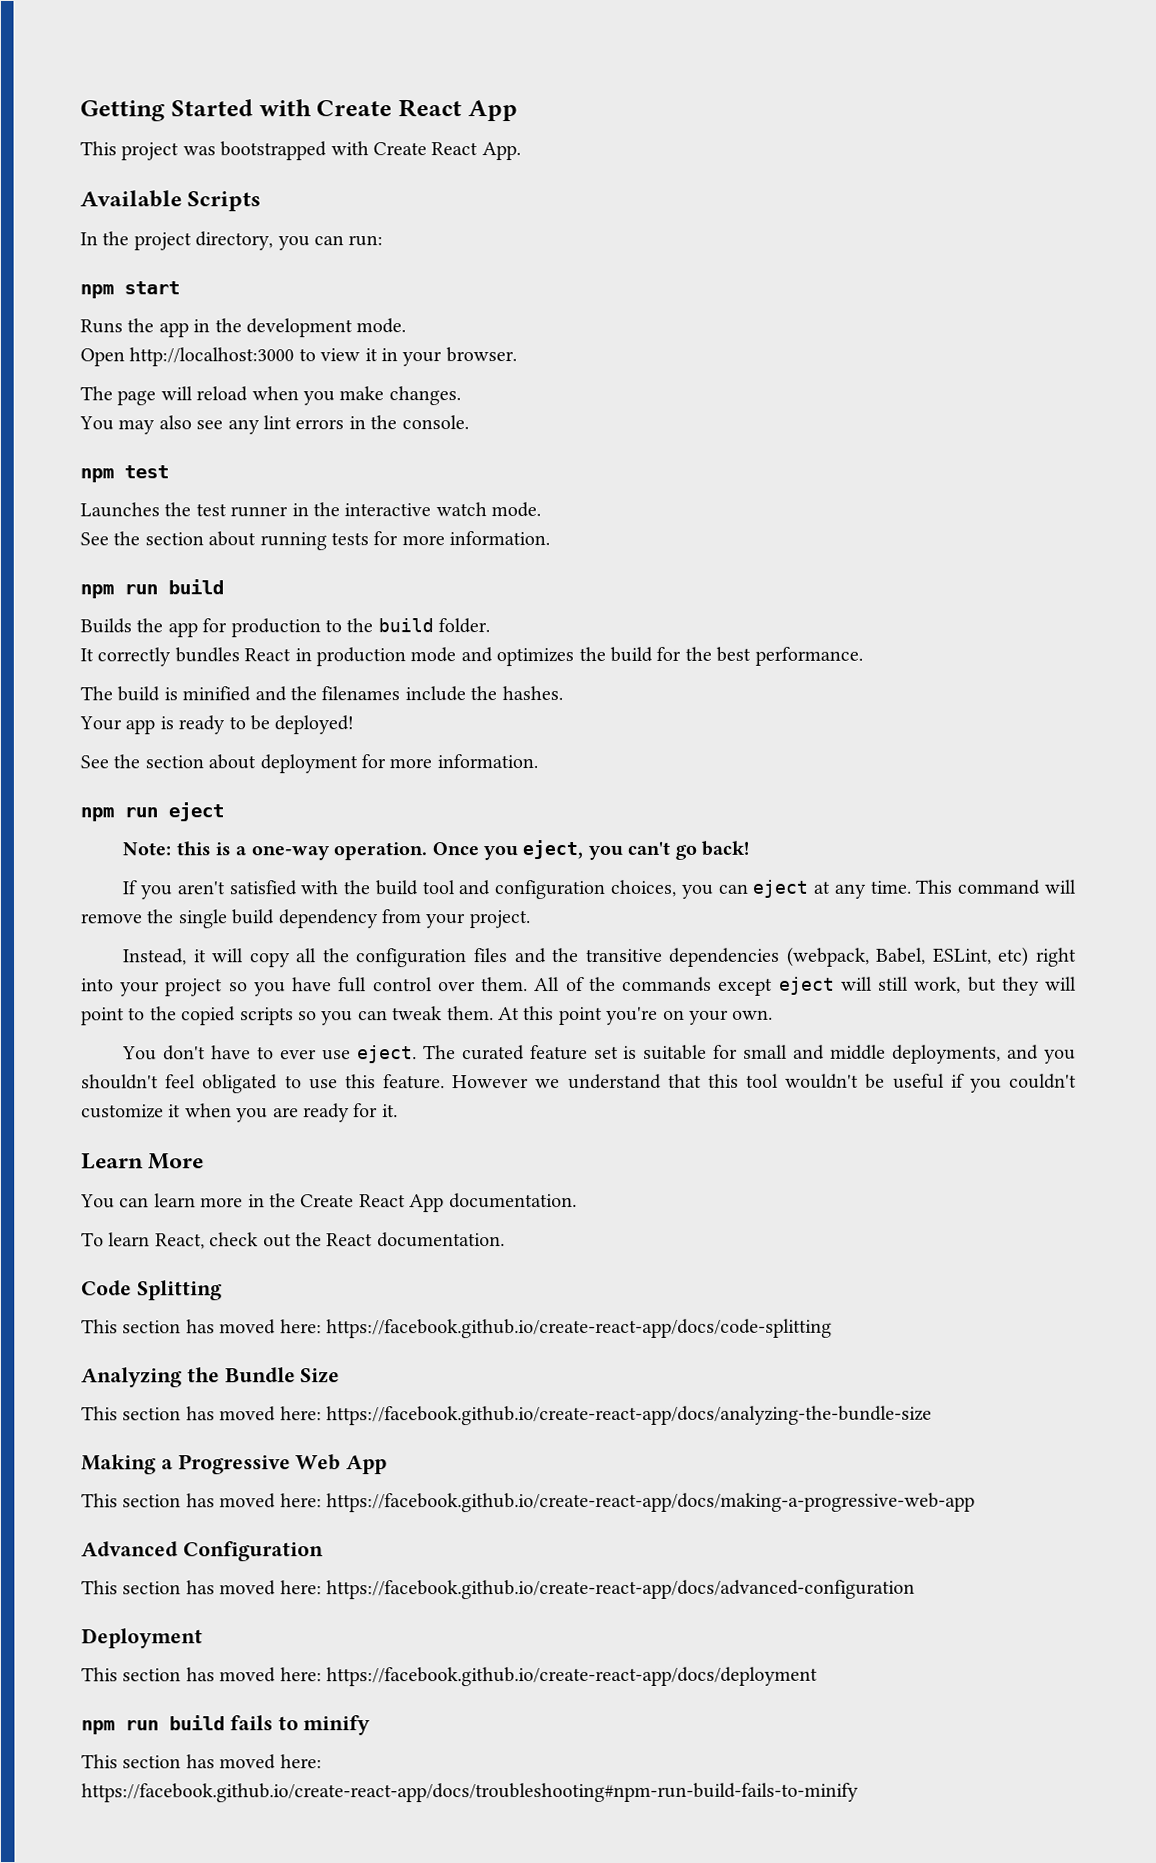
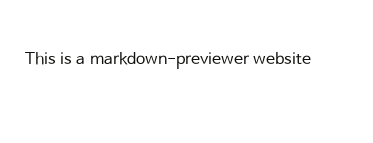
[80,99,518,122] [80,141,521,161] [80,190,262,212] [80,231,384,251] [80,281,180,299] [80,318,407,338] [80,347,517,367] [80,386,461,406] [79,415,469,435] [80,465,169,483] [80,502,542,518] [80,531,551,551] [80,579,224,599] [80,618,491,638] [80,646,863,667] [80,686,563,702] [79,715,355,735] [80,754,538,774] [80,802,224,822] [122,839,749,861] [122,879,1077,900] [80,909,530,929] [123,946,1078,968] [81,976,1077,997] [81,1006,774,1026] [122,1044,1077,1064] [81,1073,1077,1094] [81,1103,398,1123] [81,1153,205,1170] [80,1193,577,1213] [81,1232,505,1250] [81,1280,222,1301] [81,1318,832,1339] [81,1367,341,1388] [81,1405,932,1426] [81,1454,388,1475] [81,1492,975,1513] [81,1541,324,1562] [81,1579,915,1600] [81,1628,203,1649] [81,1666,818,1687] [81,1715,371,1736] [81,1754,322,1770] [81,1782,859,1803] Getting Started with Create React App // This project was bootstrapped with Create React App. // Available Scripts // In the project directory, you can run: // npm start // Runs the app in the development mode. // Open http://localhost:3000 to view it in your browser. // The page will reload when you make changes. // You may also see any lint errors in the console. // npm test // Launches the test runner in the interactive watch mode. // See the section about running tests for more information. // npm run build // Builds the app for production to the build folder. // It correctly bundles React in production mode and optimizes the build for the best performance. // The build is minified and the filenames include the hashes. // Your app is ready to be deployed! // See the section about deployment for more information. // npm run eject // Note: this is a one-way operation. Once you eject, you can't go back! // If you aren't satisfied with the build tool and configuration choices, you can eject at any time. This command will remove the single build dependency from your project. // Instead, it will copy all the configuration files and the transitive dependencies (webpack, Babel, ESLint, etc) right into your project so you have full control over them. All of the commands except eject will still work, but they will point to the copied scripts so you can tweak them. At this point you're on your own. // You don't have to ever use eject. The curated feature set is suitable for small and middle deployments, and you shouldn't feel obligated to use this feature. However we understand that this tool wouldn't be useful if you couldn't customize it when you are ready for it. // Learn More // You can learn more in the Create React App documentation. // To learn React, check out the React documentation. // Code Splitting // This section has moved here: https://facebook.github.io/create-react-app/docs/code-splitting // Analyzing the Bundle Size // This section has moved here: https://facebook.github.io/create-react-app/docs/analyzing-the-bundle-size // Making a Progressive Web App // This section has moved here: https://facebook.github.io/create-react-app/docs/making-a-progressive-web-app // Advanced Configuration // This section has moved here: https://facebook.github.io/create-react-app/docs/advanced-configuration // Deployment // This section has moved here: https://facebook.github.io/create-react-app/docs/deployment // npm run build fails to minify // This section has moved here: https://facebook.github.io/create-react-app/docs/troubleshooting#npm-run-build-fails-to-minify -> [25,52,311,69] This is a markdown-previewer website

